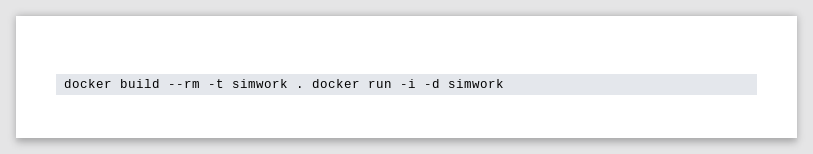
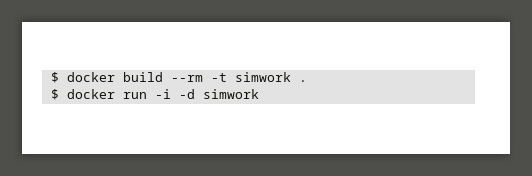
(63, 83) none -> [50,72,59,83] $
(304, 87) none -> [50,89,59,100] // $

